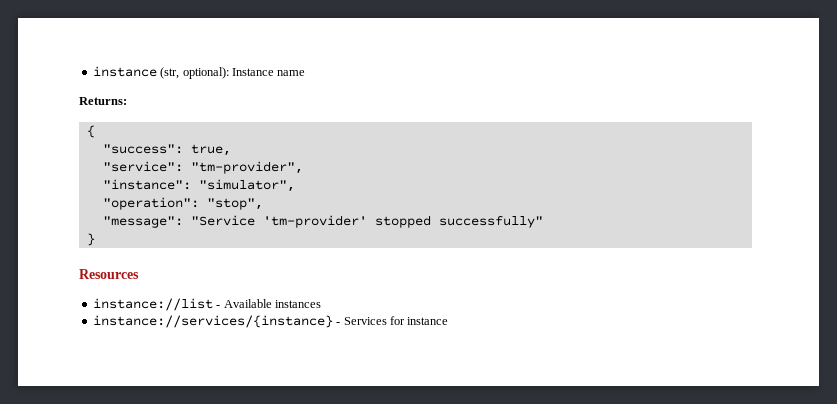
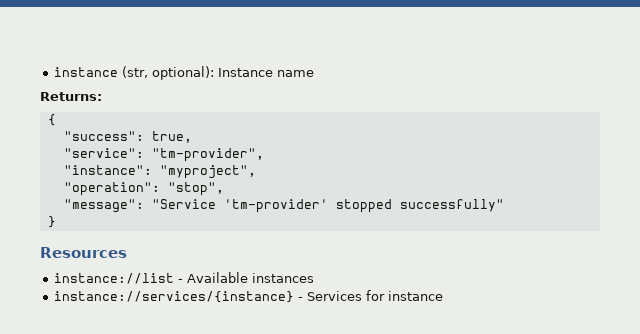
[198,179,295,192] "simulator", -> [159,165,256,179] "myproject",

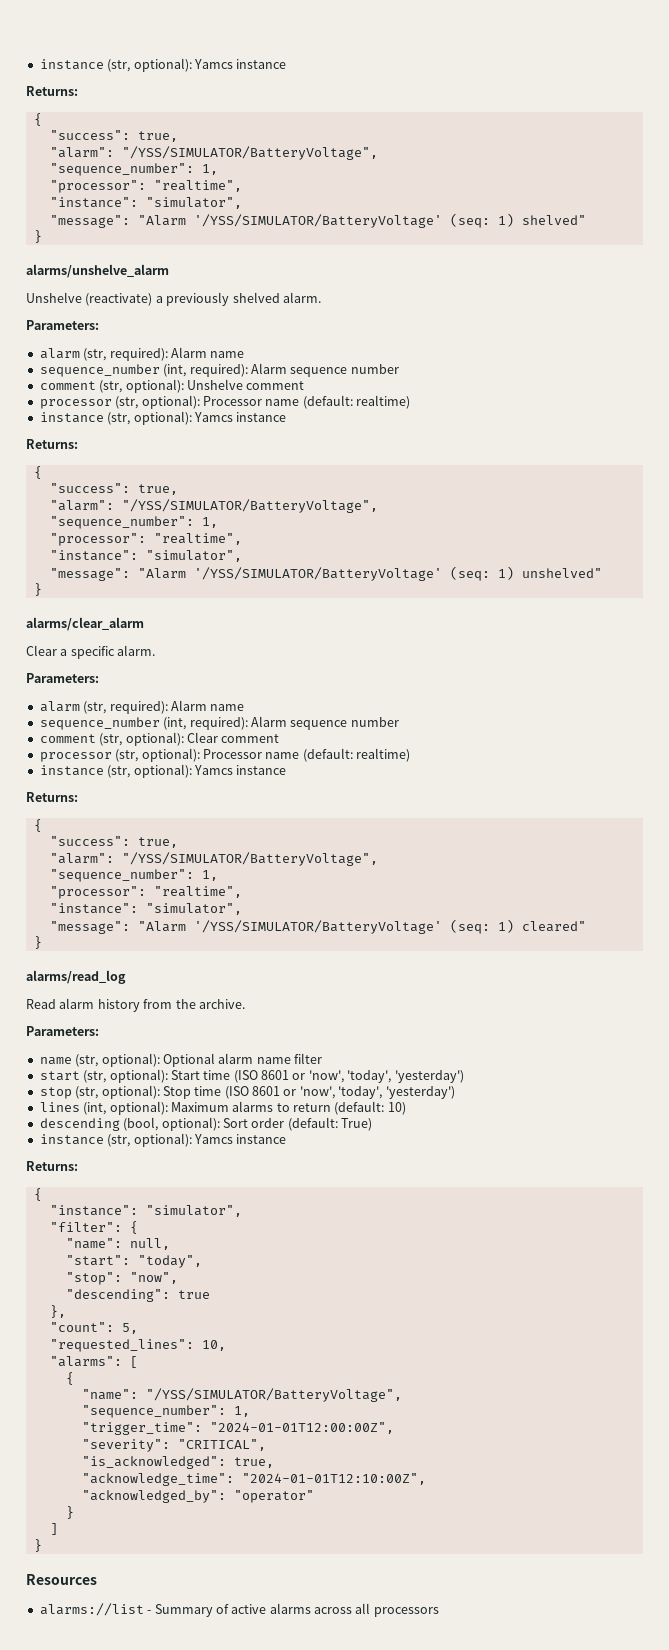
[54,66,315,80] [40,92,102,101] [47,114,56,126] [63,131,192,143] [63,148,264,162] [63,165,256,179] [63,182,224,196] [63,199,504,213] [47,216,56,228] [40,247,127,258] [54,272,315,284] [54,290,444,303] instance (str, optional): Instance name // Returns: // { // "success": true, // "service": "tm-provider", // "instance": "myproject", // "operation": "stop", // "message": "Service 'tm-provider' stopped successfully" // } // Resources // instance://list - Available instances // instance://services/{instance} - Services for instance -> [39,58,287,72] [26,86,78,96] [33,113,42,126] [49,130,178,142] [49,146,378,160] [49,163,218,176] [49,180,242,193] [49,197,242,209] [49,213,586,228] [33,230,42,243] [26,264,169,278] [26,292,321,306] [26,320,99,330] [39,347,245,361] [39,363,399,377] [39,379,305,393] [39,395,410,409] [39,411,287,425] [26,439,78,449] [33,466,42,479] [49,483,178,495] [49,499,378,513] [49,516,218,529] [49,533,242,546] [49,550,242,562] [49,566,602,581] [33,583,42,596] [26,617,144,631] [26,645,156,659] [26,673,99,683] [39,700,245,714] [39,716,399,730] [39,732,280,746] [39,748,410,762] [39,764,287,778] [26,792,78,802] [33,819,42,832] [49,836,178,848] [49,852,378,866] [49,869,218,882] [49,886,242,899] [49,903,242,915] [49,919,586,934] [33,936,42,949] [26,970,126,984] [26,998,245,1012] [26,1026,99,1036] [39,1053,322,1067] [39,1069,464,1083] [39,1085,455,1099] [39,1101,406,1115] [39,1117,372,1131] [39,1133,287,1147] [26,1161,78,1171] [33,1188,42,1201] [49,1205,242,1217] [49,1221,138,1234] [65,1238,170,1250] [65,1255,202,1268] [65,1272,178,1285] [65,1289,210,1302] [49,1305,66,1318] [49,1322,138,1334] [49,1339,226,1352] [49,1356,138,1368] [65,1372,74,1385] [81,1388,402,1402] [81,1405,250,1418] [81,1422,394,1435] [81,1439,266,1452] [81,1456,274,1469] [81,1473,426,1486] [81,1490,314,1503] [65,1506,74,1519] [49,1523,58,1535] [33,1539,42,1552] [26,1574,97,1585] [39,1603,439,1617] instance (str, optional): Yamcs instance // Returns: // { // "success": true, // "alarm": "/YSS/SIMULATOR/BatteryVoltage", // "sequence_number": 1, // "processor": "realtime", // "instance": "simulator", // "message": "Alarm '/YSS/SIMULATOR/BatteryVoltage' (seq: 1) shelved" // } // alarms/unshelve_alarm // Unshelve (reactivate) a previously shelved alarm. // Parameters: // alarm (str, required): Alarm name // sequence_number (int, required): Alarm sequence number // comment (str, optional): Unshelve comment // processor (str, optional): Processor name (default: realtime) // instance (str, optional): Yamcs instance // Returns: // { // "success": true, // "alarm": "/YSS/SIMULATOR/BatteryVoltage", // "sequence_number": 1, // "processor": "realtime", // "instance": "simulator", // "message": "Alarm '/YSS/SIMULATOR/BatteryVoltage' (seq: 1) unshelved" // } // alarms/clear_alarm // Clear a specific alarm. // Parameters: // alarm (str, required): Alarm name // sequence_number (int, required): Alarm sequence number // comment (str, optional): Clear comment // processor (str, optional): Processor name (default: realtime) // instance (str, optional): Yamcs instance // Returns: // { // "success": true, // "alarm": "/YSS/SIMULATOR/BatteryVoltage", // "sequence_number": 1, // "processor": "realtime", // "instance": "simulator", // "message": "Alarm '/YSS/SIMULATOR/BatteryVoltage' (seq: 1) cleared" // } // alarms/read_log // Read alarm history from the archive. // Parameters: // name (str, optional): Optional alarm name filter // start (str, optional): Start time (ISO 8601 or 'now', 'today', 'yesterday') // stop (str, optional): Stop time (ISO 8601 or 'now', 'today', 'yesterday') // lines (int, optional): Maximum alarms to return (default: 10) // descending (bool, optional): Sort order (default: True) // instance (str, optional): Yamcs instance // Returns: // { // "instance": "simulator", // "filter": { // "name": null, // "start": "today", // "stop": "now", // "descending": true // }, // "count": 5, // "requested_lines": 10, // "alarms": [ // { // "name": "/YSS/SIMULATOR/BatteryVoltage", // "sequence_number": 1, // "trigger_time": "2024-01-01T12:00:00Z", // "severity": "CRITICAL", // "is_acknowledged": true, // "acknowledge_time": "2024-01-01T12:10:00Z", // "acknowledged_by": "operator" // } // ] // } // Resources // alarms://list - Summary of active alarms across all processors

